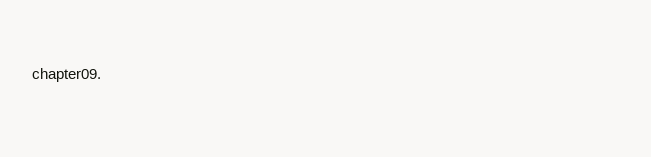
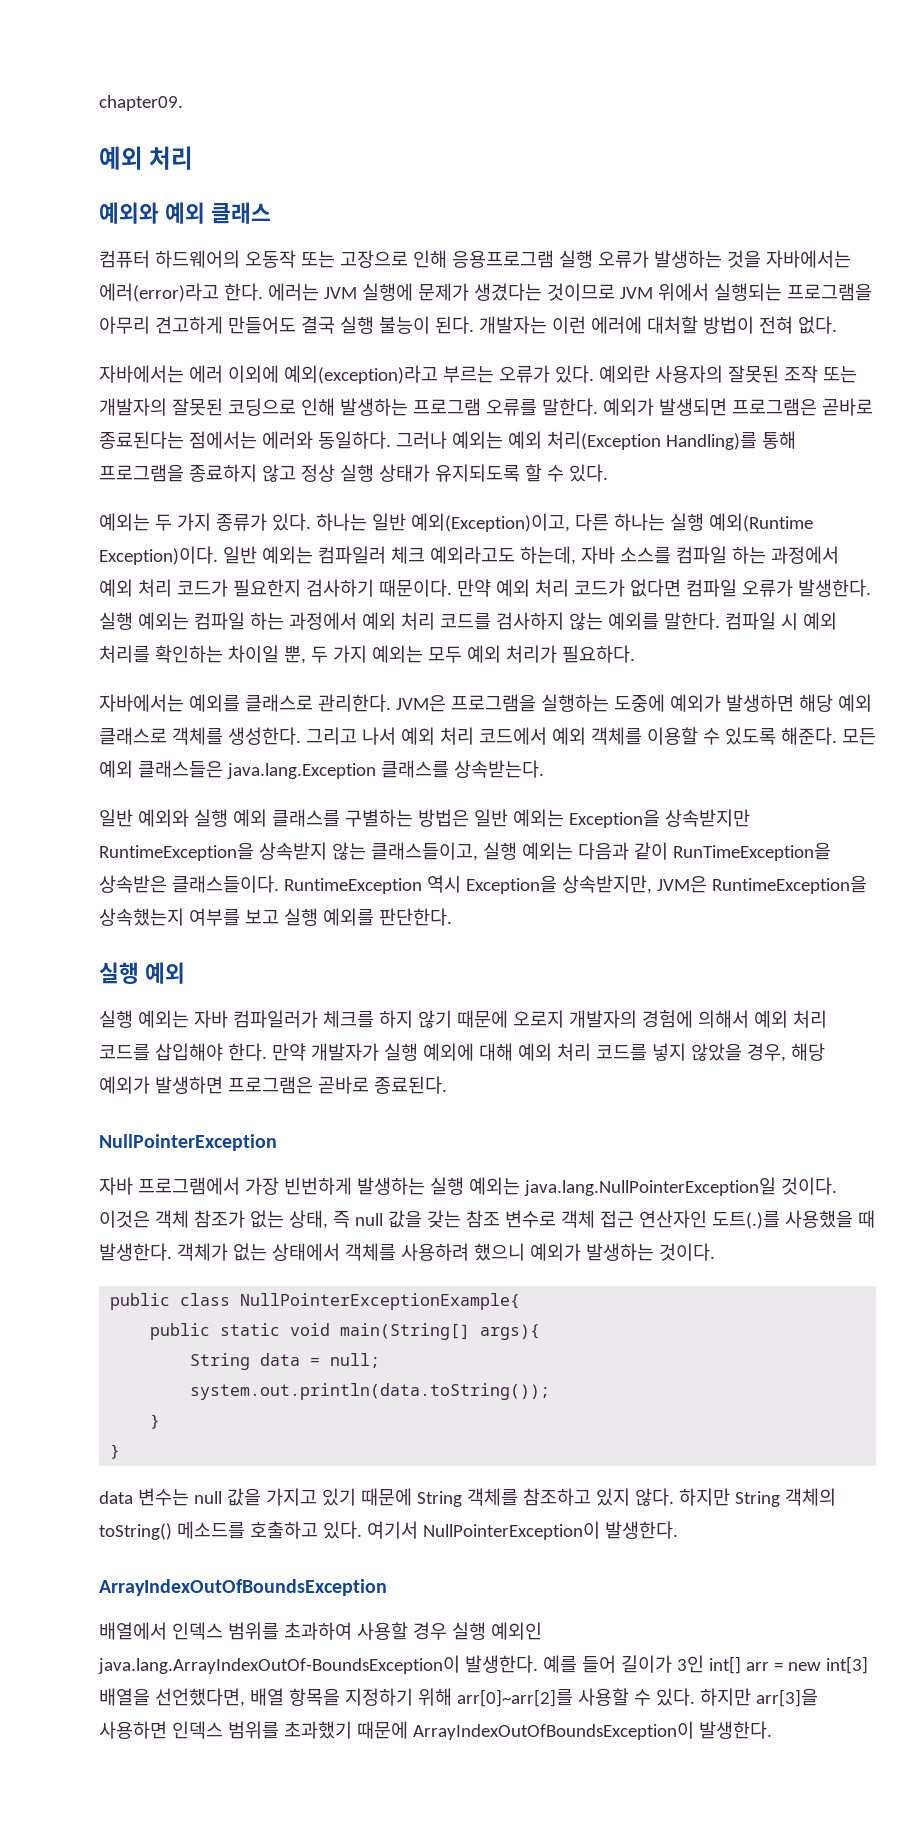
(101, 75) none -> [99,146,194,170] [99,202,271,224] [99,250,851,268] [99,283,872,302] [99,316,837,334] [99,365,857,384] [99,398,873,416] [99,431,796,450] [99,464,608,482] [99,513,813,532] [99,546,839,565] [99,579,871,597] [99,612,837,630] [99,645,635,664] [99,694,872,712] [99,727,876,745] [99,760,544,779] [99,809,750,828] [99,842,831,861] [99,875,867,894] [99,908,452,926] [99,962,185,984] [99,1010,827,1028] [99,1043,825,1062] [99,1076,447,1094] [99,1134,277,1151] [99,1177,837,1196] [99,1210,875,1229] [99,1243,715,1261] [110,1293,521,1310] [150,1323,541,1340] [190,1353,381,1370] [190,1383,551,1400] [150,1414,161,1429] [110,1444,121,1459] [99,1488,836,1507] [99,1521,678,1540] [99,1579,387,1596] [99,1622,542,1640] [98,1655,868,1674] [99,1688,818,1707] [99,1721,772,1740] // 예외 처리 // 예외와 예외 클래스 // 컴퓨터 하드웨어의 오동작 또는 고장으로 인해 응용프로그램 실행 오류가 발생하는 것을 자바에서는 에러(error)라고 한다. 에러는 JVM 실행에 문제가 생겼다는 것이므로 JVM 위에서 실행되는 프로그램을 아무리 견고하게 만들어도 결국 실행 불능이 된다. 개발자는 이런 에러에 대처할 방법이 전혀 없다. // 자바에서는 에러 이외에 예외(exception)라고 부르는 오류가 있다. 예외란 사용자의 잘못된 조작 또는 개발자의 잘못된 코딩으로 인해 발생하는 프로그램 오류를 말한다. 예외가 발생되면 프로그램은 곧바로 종료된다는 점에서는 에러와 동일하다. 그러나 예외는 예외 처리(Exception Handling)를 통해 프로그램을 종료하지 않고 정상 실행 상태가 유지되도록 할 수 있다. // 예외는 두 가지 종류가 있다. 하나는 일반 예외(Exception)이고, 다른 하나는 실행 예외(Runtime Exception)이다. 일반 예외는 컴파일러 체크 예외라고도 하는데, 자바 소스를 컴파일 하는 과정에서 예외 처리 코드가 필요한지 검사하기 때문이다. 만약 예외 처리 코드가 없다면 컴파일 오류가 발생한다. 실행 예외는 컴파일 하는 과정에서 예외 처리 코드를 검사하지 않는 예외를 말한다. 컴파일 시 예외 처리를 확인하는 차이일 뿐, 두 가지 예외는 모두 예외 처리가 필요하다. // 자바에서는 예외를 클래스로 관리한다. JVM은 프로그램을 실행하는 도중에 예외가 발생하면 해당 예외 클래스로 객체를 생성한다. 그리고 나서 예외 처리 코드에서 예외 객체를 이용할 수 있도록 해준다. 모든 예외 클래스들은 java.lang.Exception 클래스를 상속받는다. // 일반 예외와 실행 예외 클래스를 구별하는 방법은 일반 예외는 Exception을 상속받지만 RuntimeException을 상속받지 않는 클래스들이고, 실행 예외는 다음과 같이 RunTimeException을 상속받은 클래스들이다. RuntimeException 역시 Exception을 상속받지만, JVM은 RuntimeException을 상속했는지 여부를 보고 실행 예외를 판단한다. // 실행 예외 // 실행 예외는 자바 컴파일러가 체크를 하지 않기 때문에 오로지 개발자의 경험에 의해서 예외 처리 코드를 삽입해야 한다. 만약 개발자가 실행 예외에 대해 예외 처리 코드를 넣지 않았을 경우, 해당 예외가 발생하면 프로그램은 곧바로 종료된다. // NullPointerException // 자바 프로그램에서 가장 빈번하게 발생하는 실행 예외는 java.lang.NullPointerException일 것이다. 이것은 객체 참조가 없는 상태, 즉 null 값을 갖는 참조 변수로 객체 접근 연산자인 도트(.)를 사용했을 때 발생한다. 객체가 없는 상태에서 객체를 사용하려 했으니 예외가 발생하는 것이다. // public class NullPointerExceptionExample{ // public static void main(String[] args){ // String data = null; // system.out.println(data.toString()); // } // } // data 변수는 null 값을 가지고 있기 때문에 String 객체를 참조하고 있지 않다. 하지만 String 객체의 toString() 메소드를 호출하고 있다. 여기서 NullPointerException이 발생한다. // ArrayIndexOutOfBoundsException // 배열에서 인덱스 범위를 초과하여 사용할 경우 실행 예외인 java.lang.ArrayIndexOutOf-BoundsException이 발생한다. 예를 들어 길이가 3인 int[] arr = new int[3] 배열을 선언했다면, 배열 항목을 지정하기 위해 arr[0]~arr[2]를 사용할 수 있다. 하지만 arr[3]을 사용하면 인덱스 범위를 초과했기 때문에 ArrayIndexOutOfBoundsException이 발생한다.

